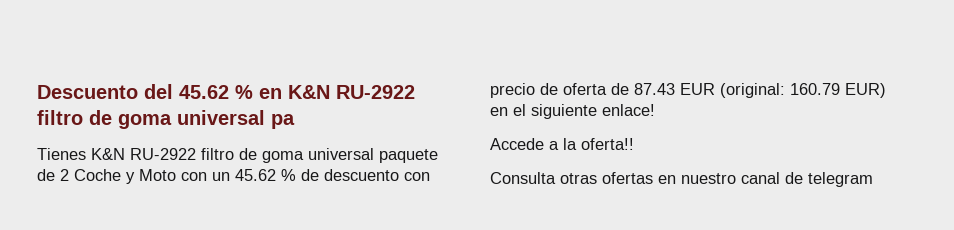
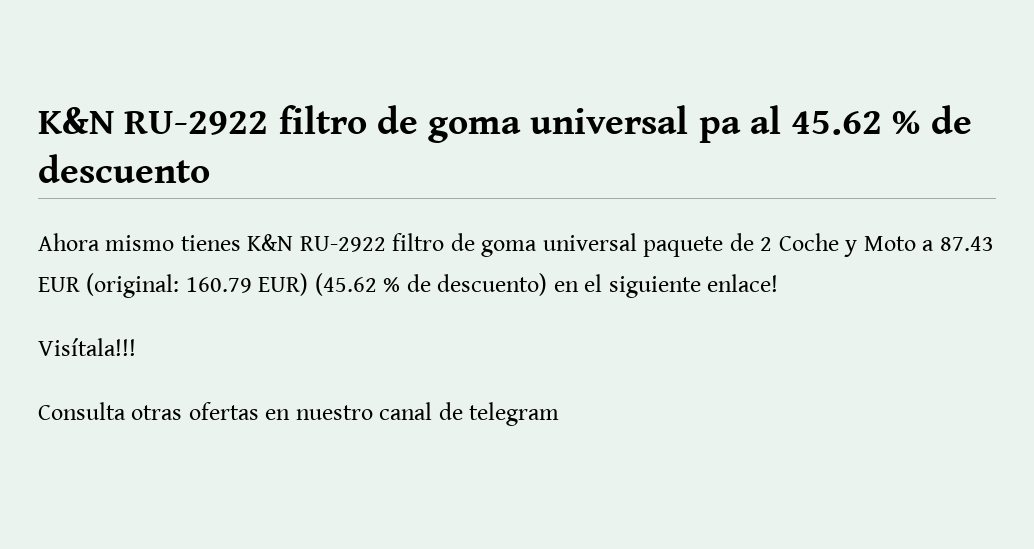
[37,84,282,99] Descuento del 45.62 % en -> (38, 120) none
[37,148,86,160] // Tienes -> [749,105,972,135] [38,154,210,183] [38,233,241,251] al 45.62 % de descuento // Ahora mismo tienes
[181,169,430,181] [490,83,629,98] con un 45.62 % de descuento con precio de oferta de -> [922,240,935,251] a
(886, 90) none -> [314,273,548,296] (45.62 % de descuento)
[490,138,634,150] Accede a la oferta!! -> [38,338,136,356] Visítala!!!

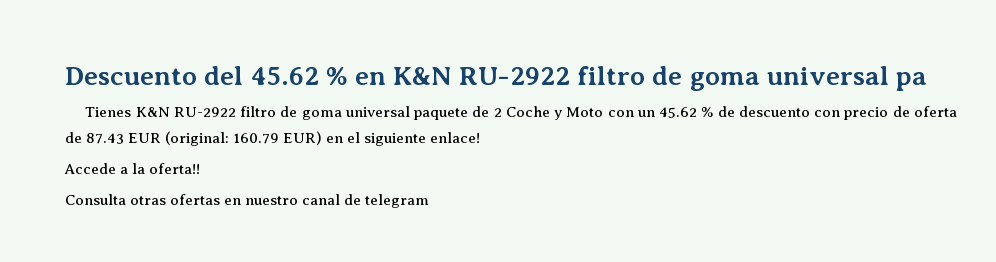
(38, 120) none -> [65,66,387,85] Descuento del 45.62 % en
[749,105,972,135] [38,154,210,183] [38,233,241,251] al 45.62 % de descuento // Ahora mismo tienes -> [85,107,132,117] // Tienes
[922,240,935,251] a -> [607,106,957,120] [65,132,82,143] con un 45.62 % de descuento con precio de oferta de
[314,273,548,296] (45.62 % de descuento) -> (323, 138) none
[38,338,136,356] Visítala!!! -> [64,163,201,174] Accede a la oferta!!

